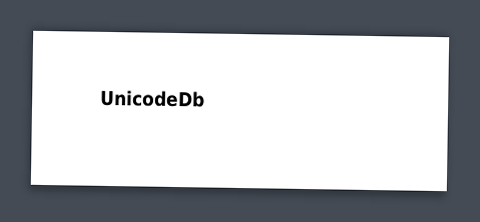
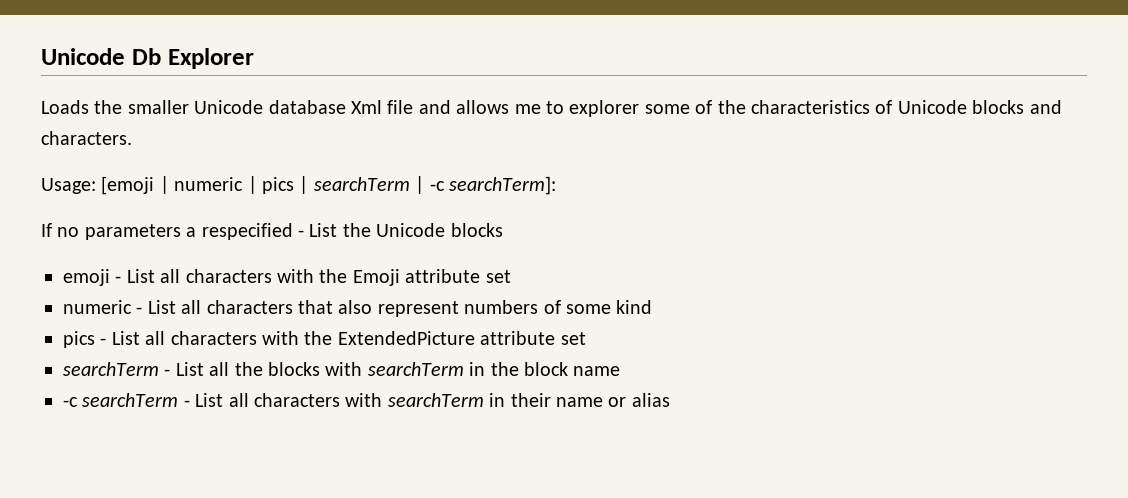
[100,89,205,108] UnicodeDb -> [41,48,254,69] [41,100,1062,117] [41,131,132,145] [41,176,556,195] [41,223,503,240] [63,269,511,286] [63,300,653,317] [63,331,586,348] [63,362,621,376] [63,393,670,407] Unicode Db Explorer // Loads the smaller Unicode database Xml file and allows me to explorer some of the characteristics of Unicode blocks and characters. // Usage: [emoji | numeric | pics | searchTerm | -c searchTerm]: // If no parameters a respecified - List the Unicode blocks // emoji - List all characters with the Emoji attribute set // numeric - List all characters that also represent numbers of some kind // pics - List all characters with the ExtendedPicture attribute set // searchTerm - List all the blocks with searchTerm in the block name // -c searchTerm - List all characters with searchTerm in their name or alias

